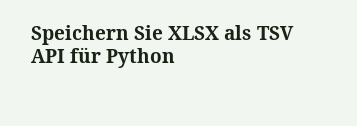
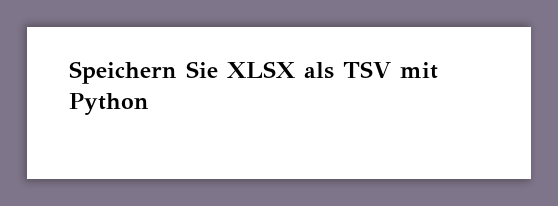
[31,47,102,63] API für -> [400,62,438,79] mit

